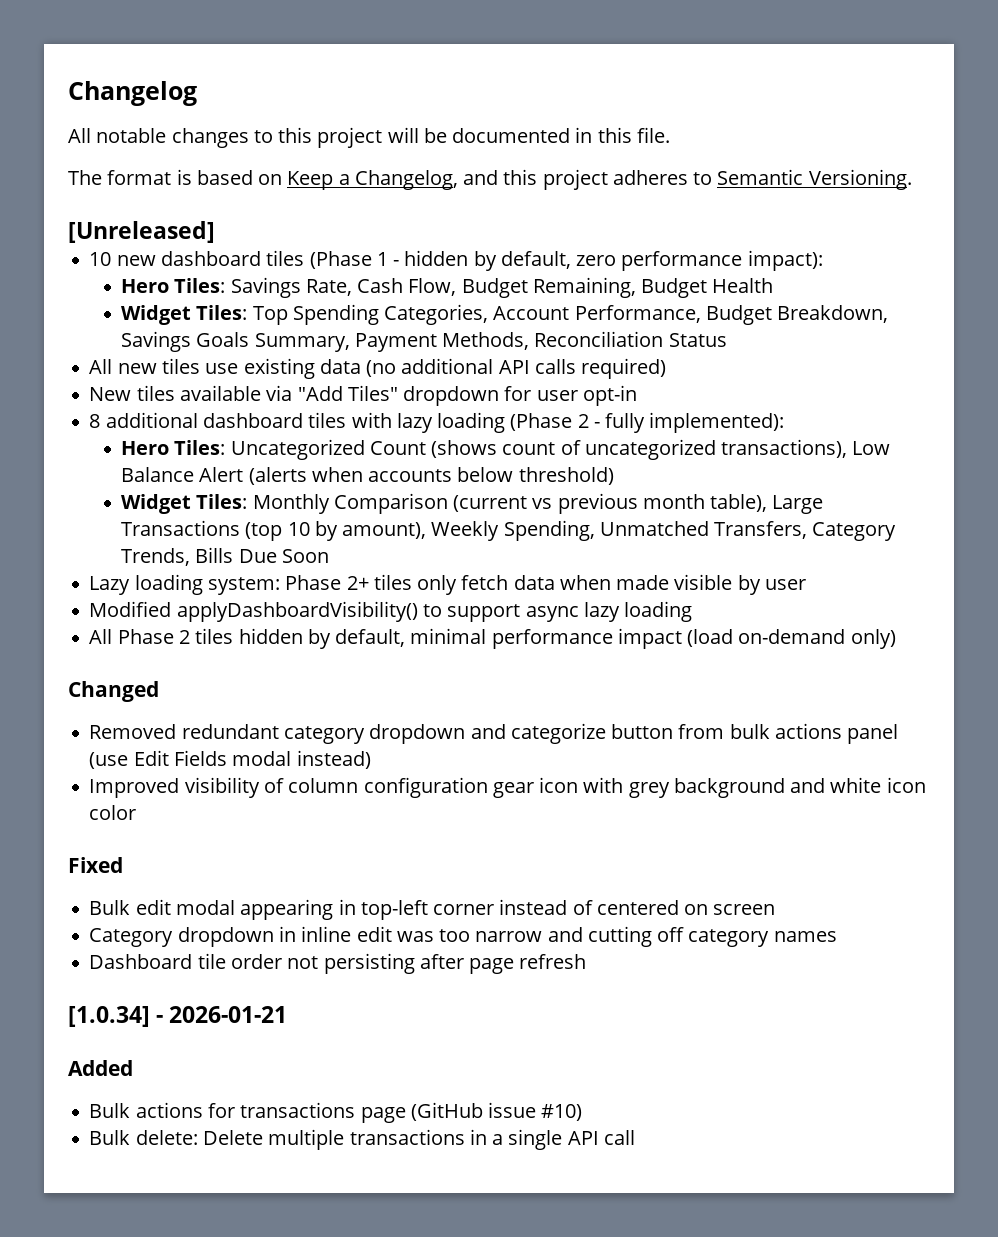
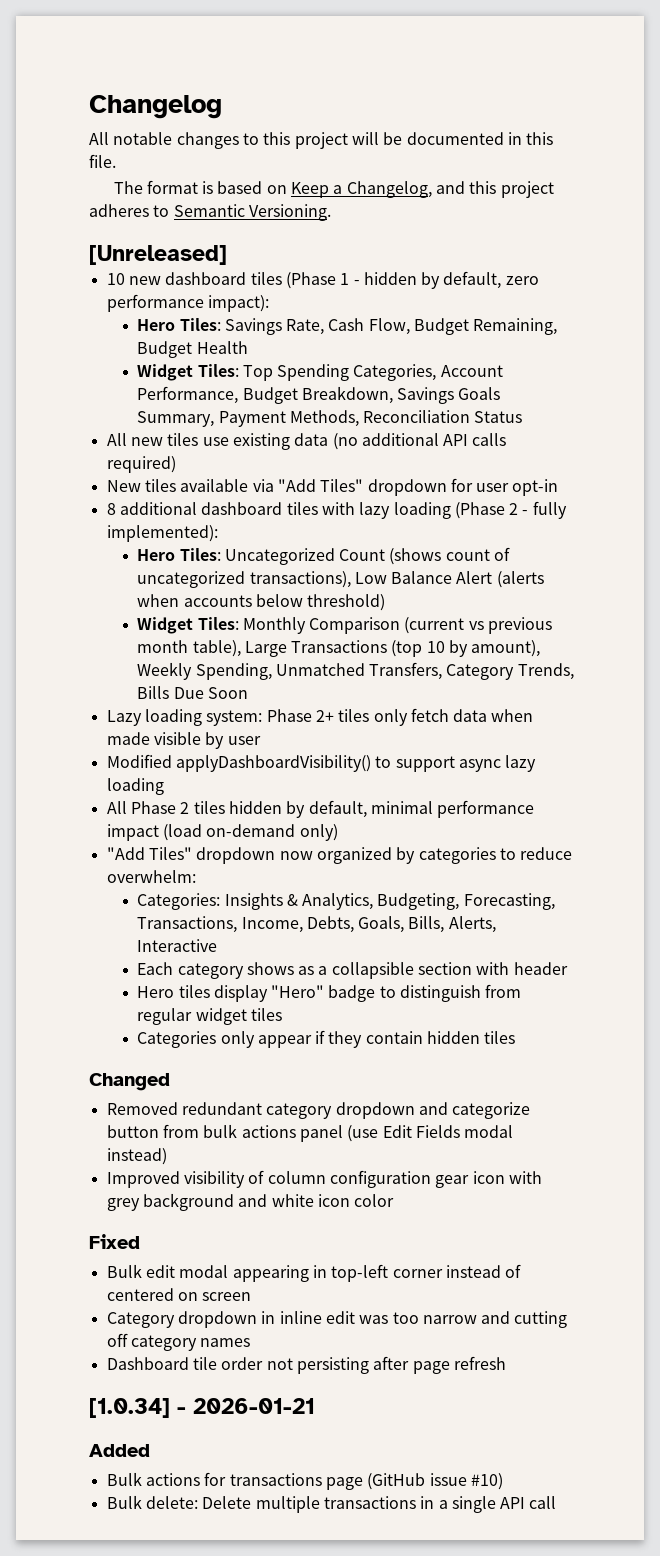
(896, 639) none -> [106,847,573,864] [106,870,196,883] [137,893,555,910] [137,916,496,933] [137,939,218,952] [137,962,568,979] [137,984,522,1002] [137,1008,282,1025] [137,1030,516,1048] // "Add Tiles" dropdown now organized by categories to reduce overwhelm: // Categories: Insights & Analytics, Budgeting, Forecasting, Transactions, Income, Debts, Goals, Bills, Alerts, Interactive // Each category shows as a collapsible section with header // Hero tiles display "Hero" badge to distinguish from regular widget tiles // Categories only appear if they contain hidden tiles

